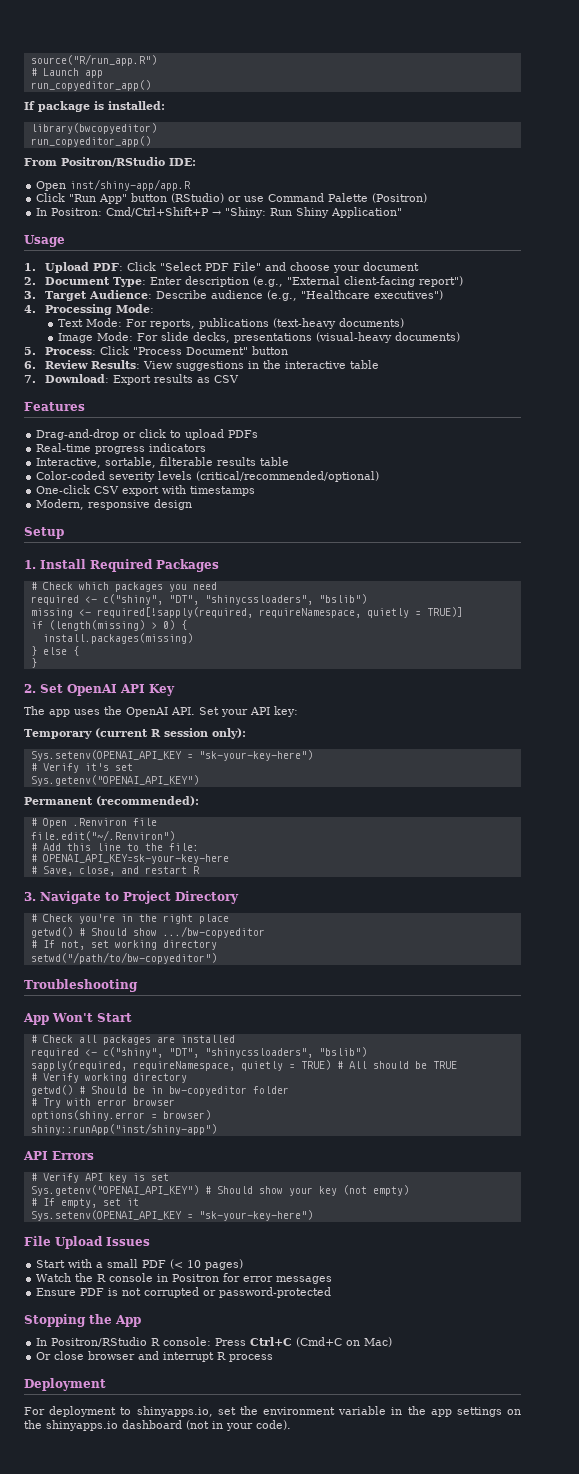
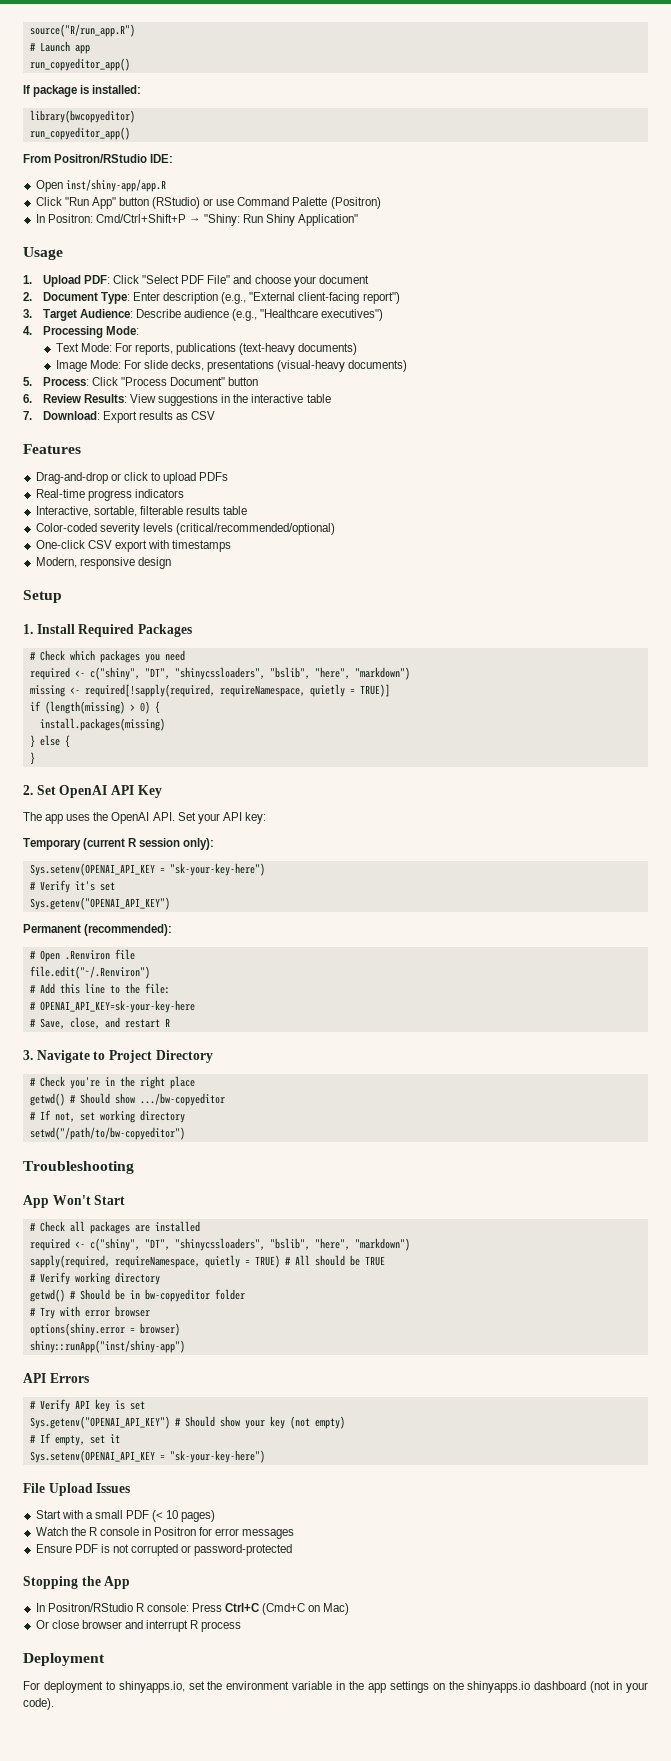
[318,594,367,604] "bslib") -> [269,667,410,680] "bslib", "here", "markdown")
[318,1047,367,1057] "bslib") -> [269,1238,410,1251] "bslib", "here", "markdown")

